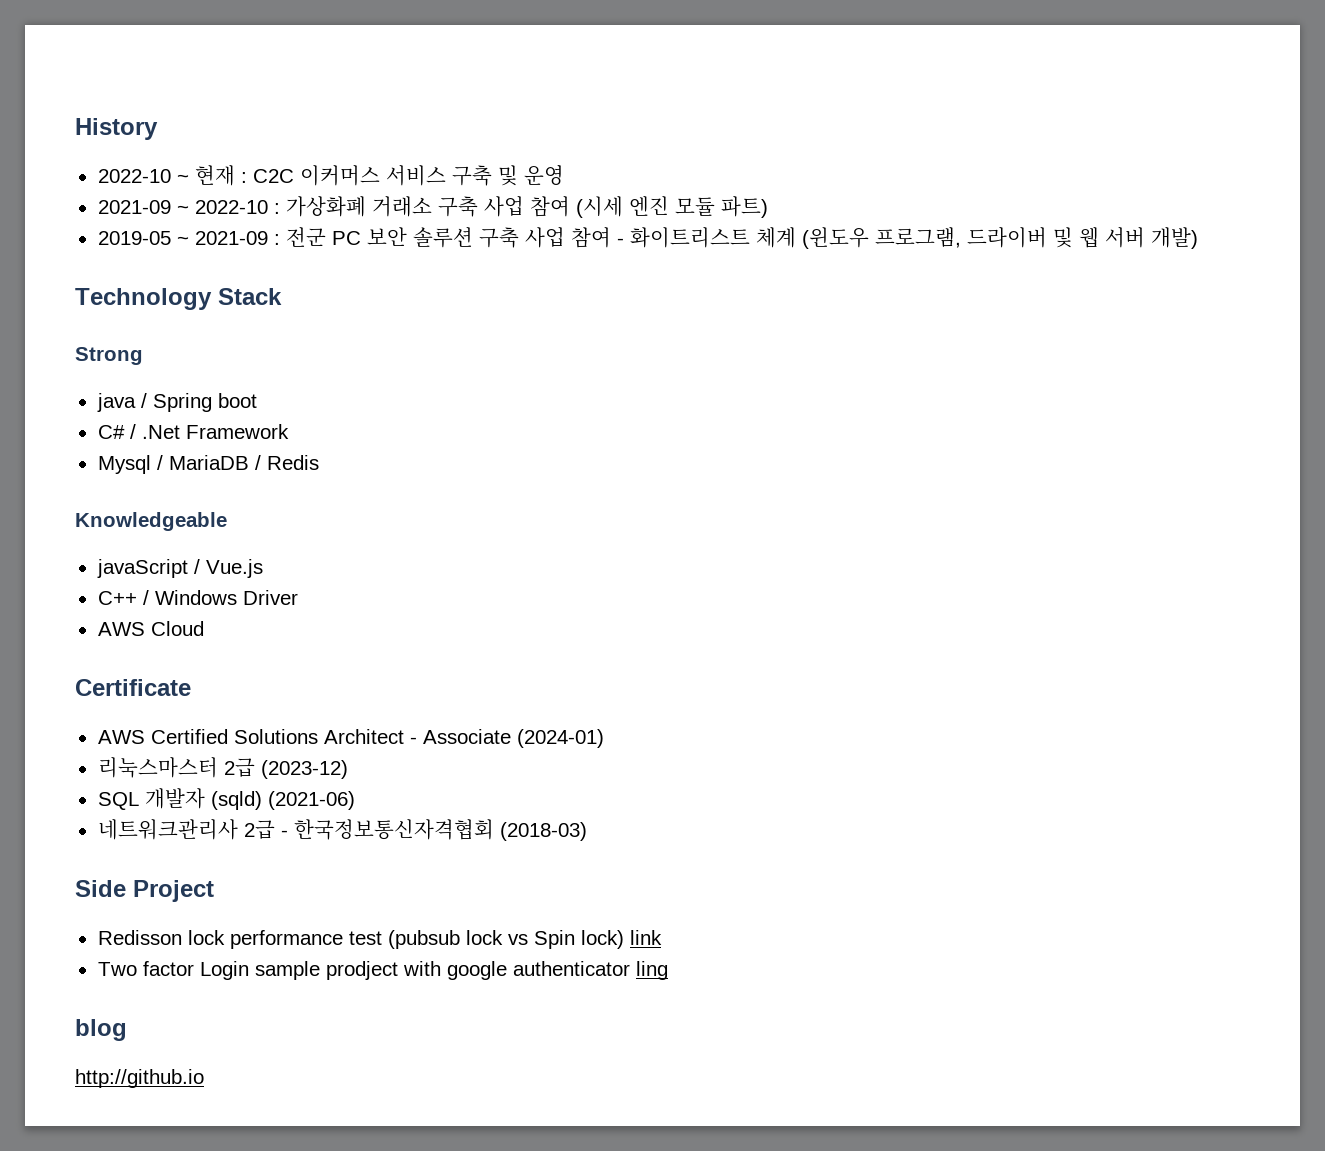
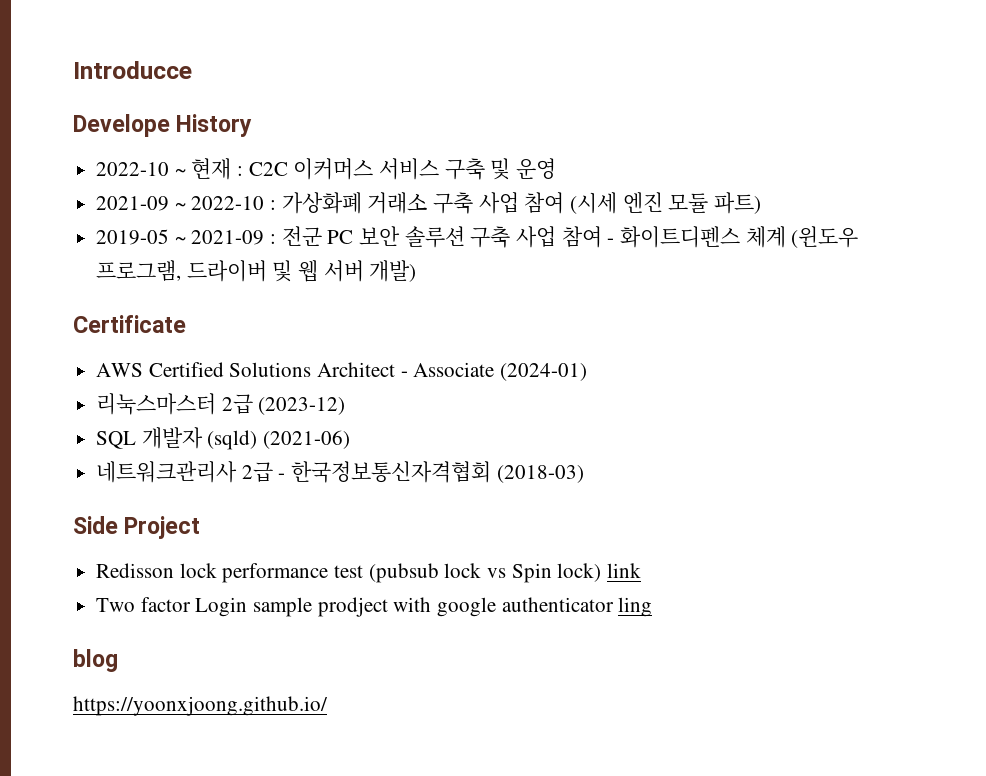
(75, 129) none -> [73,61,192,79] [73,114,170,137] Introducce // Develope
[629,227,750,248] 화이트리스트 -> [620,226,741,248] 화이트디펜스
[75,288,282,310] [75,347,143,365] [96,393,257,412] [97,424,289,439] [97,455,319,474] [75,512,227,531] [96,559,263,578] [97,590,298,605] [97,621,204,636] // Technology Stack // Strong // java / Spring boot // C# / .Net Framework // Mysql / MariaDB / Redis // Knowledgeable // javaScript / Vue.js // C++ / Windows Driver // AWS Cloud -> (417, 271) none
[75,1069,204,1088] http://github.io -> [73,696,328,716] https://yoonxjoong.github.io/

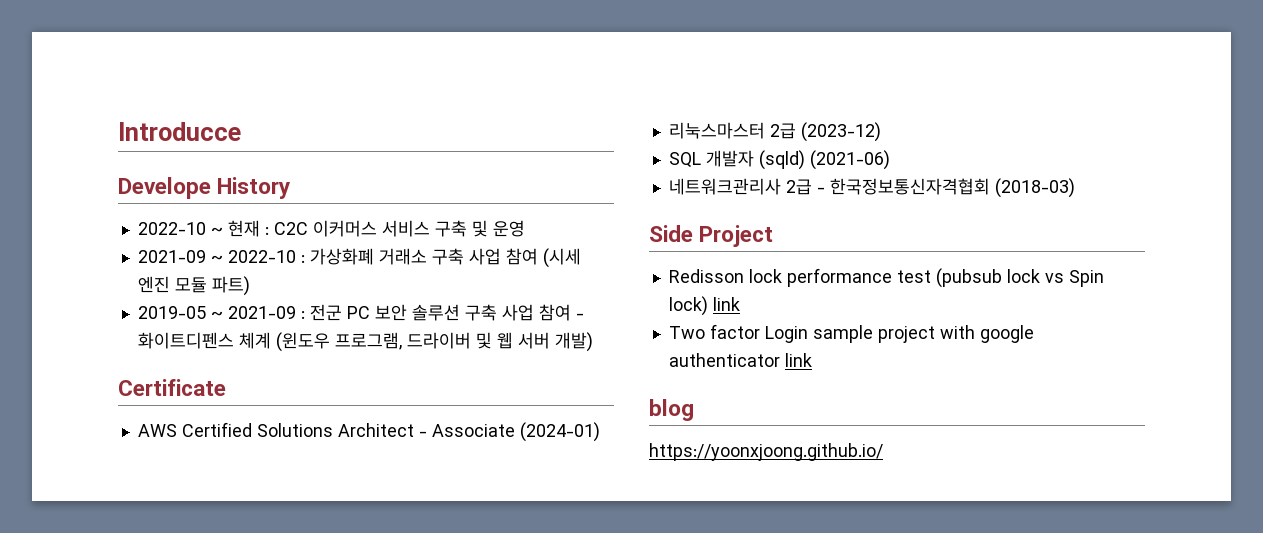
[317,597,388,617] prodject -> [877,326,935,343] project
[618,597,653,617] ling -> [784,353,812,367] link

